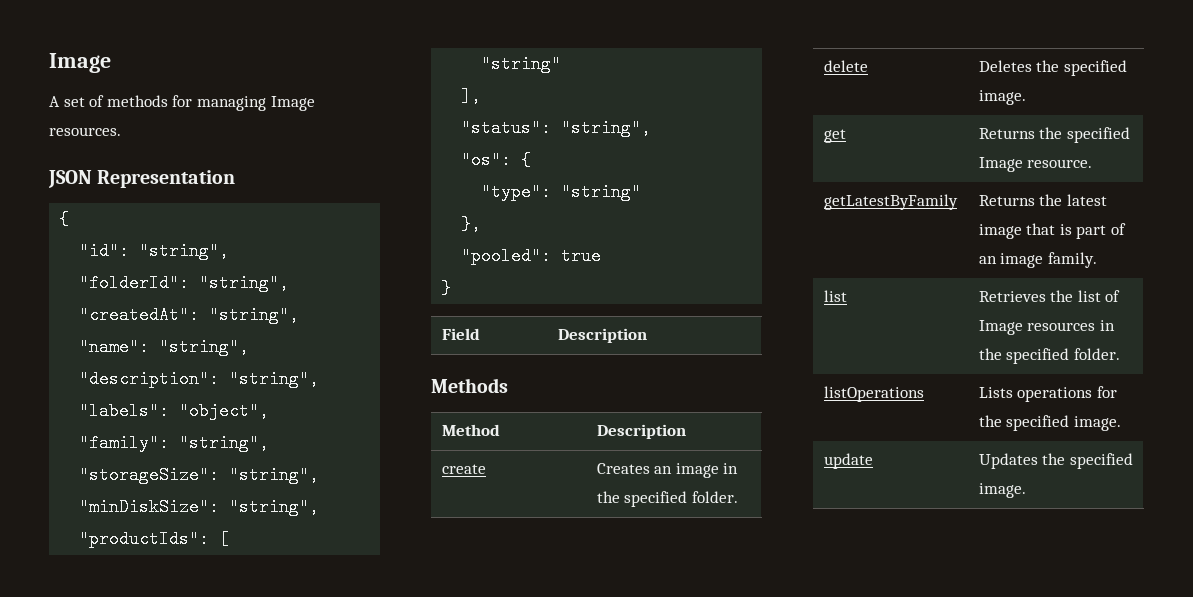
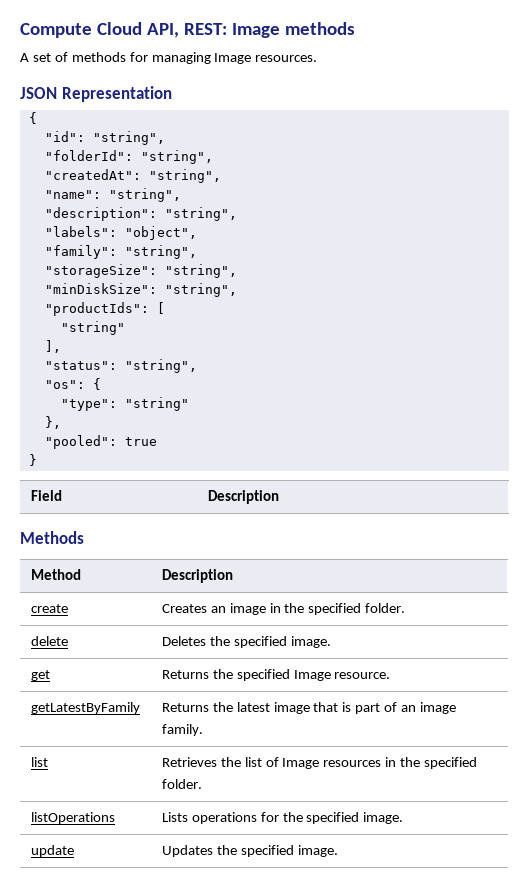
[49,53,111,73] Image -> [20,22,355,38] Compute Cloud API, REST: Image methods

